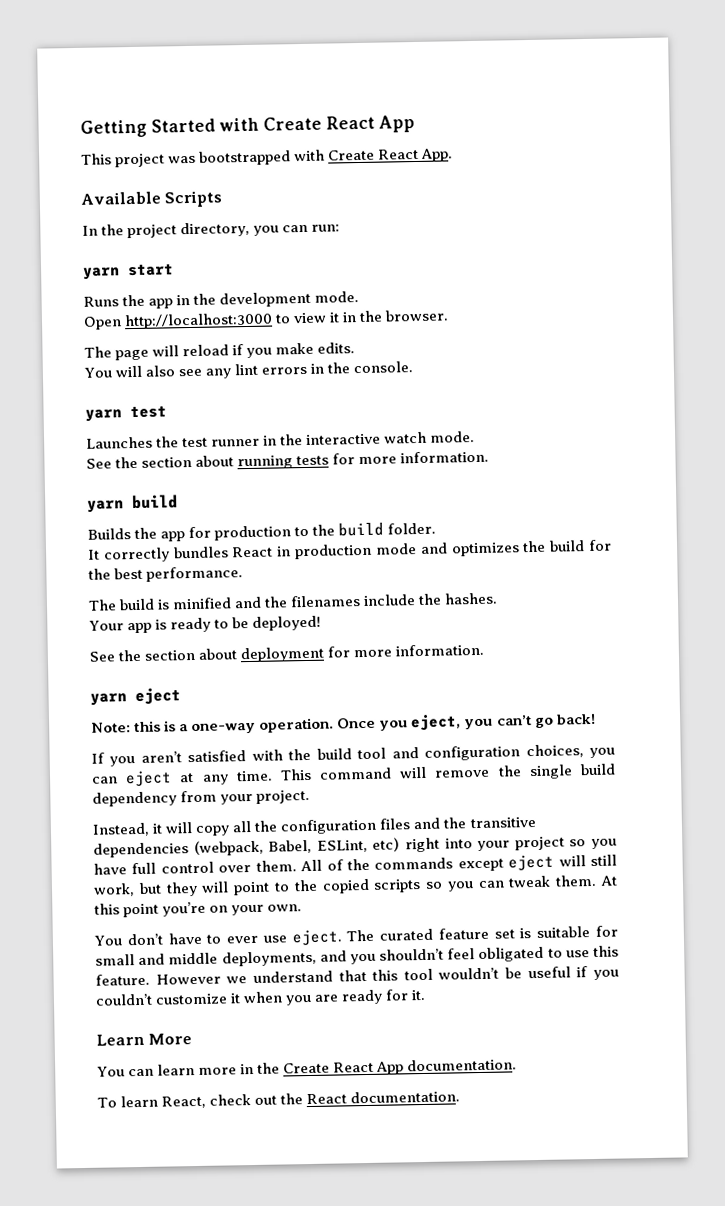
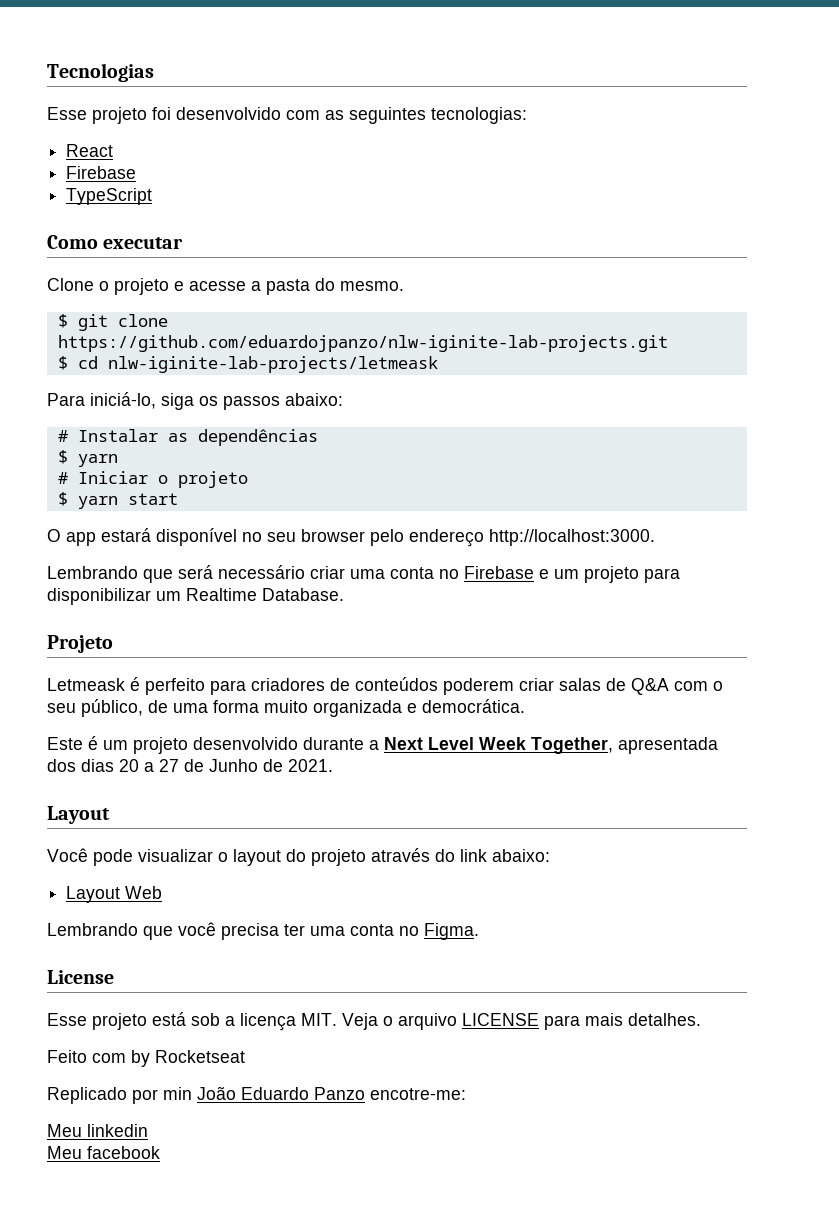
[80,115,415,138] [81,148,454,168] [81,190,223,208] [82,221,341,239] [83,263,174,280] [83,291,360,309] [83,309,450,330] [84,342,356,361] [84,361,414,379] [85,405,167,422] [86,430,476,449] [86,450,490,470] [87,494,178,513] [87,522,437,542] [88,539,612,563] [88,566,244,582] [88,592,499,611] [89,615,322,634] [89,643,485,663] [90,687,181,706] [91,713,596,735] [91,744,615,767] [92,763,616,787] [92,789,311,807] [92,816,536,837] [93,836,618,858] [93,854,617,875] [93,874,618,897] [94,901,303,918] [94,925,618,946] [95,945,619,967] [95,966,619,986] [95,989,427,1006] [96,1033,193,1046] [97,1058,518,1077] [97,1090,461,1109] Getting Started with Create React App // This project was bootstrapped with Create React App. // Available Scripts // In the project directory, you can run: // yarn start // Runs the app in the development mode. // Open http://localhost:3000 to view it in the browser. // The page will reload if you make edits. // You will also see any lint errors in the console. // yarn test // Launches the test runner in the interactive watch mode. // See the section about running tests for more information. // yarn build // Builds the app for production to the build folder. // It correctly bundles React in production mode and optimizes the build for the best performance. // The build is minified and the filenames include the hashes. // Your app is ready to be deployed! // See the section about deployment for more information. // yarn eject // Note: this is a one-way operation. Once you eject, you can’t go back! // If you aren’t satisfied with the build tool and configuration choices, you can eject at any time. This command will remove the single build dependency from your project. // Instead, it will copy all the configuration files and the transitive dependencies (webpack, Babel, ESLint, etc) right into your project so you have full control over them. All of the commands except eject will still work, but they will point to the copied scripts so you can tweak them. At this point you’re on your own. // You don’t have to ever use eject. The curated feature set is suitable for small and middle deployments, and you shouldn’t feel obligated to use this feature. However we understand that this tool wouldn’t be useful if you couldn’t customize it when you are ready for it. // Learn More // You can learn more in the Create React App documentation. // To learn React, check out the React documentation. -> [47,63,154,82] [47,107,527,124] [66,144,114,157] [66,166,137,179] [66,188,153,205] [47,235,184,249] [47,278,404,295] [57,314,168,331] [57,335,668,352] [57,356,438,373] [47,392,343,410] [57,429,318,446] [57,450,118,467] [57,471,248,488] [57,492,178,509] [47,528,655,547] [47,565,680,583] [47,588,344,605] [47,635,113,653] [47,677,723,695] [47,699,525,717] [47,736,718,754] [47,759,333,772] [47,806,110,824] [47,848,550,866] [66,886,163,903] [47,922,479,940] [47,970,114,984] [47,1012,701,1031] [47,1050,245,1067] [47,1086,466,1104] [47,1124,148,1137] [47,1146,160,1159] Tecnologias // Esse projeto foi desenvolvido com as seguintes tecnologias: // React // Firebase // TypeScript // Como executar // Clone o projeto e acesse a pasta do mesmo. // $ git clone https://github.com/eduardojpanzo/nlw-iginite-lab-projects.git // $ cd nlw-iginite-lab-projects/letmeask // Para iniciá-lo, siga os passos abaixo: // # Instalar as dependências // $ yarn // # Iniciar o projeto // $ yarn start // O app estará disponível no seu browser pelo endereço http://localhost:3000. // Lembrando que será necessário criar uma conta no Firebase e um projeto para disponibilizar um Realtime Database. // Projeto // Letmeask é perfeito para criadores de conteúdos poderem criar salas de Q&A com o seu público, de uma forma muito organizada e democrática. // Este é um projeto desenvolvido durante a Next Level Week Together, apresentada dos dias 20 a 27 de Junho de 2021. // Layout // Você pode visualizar o layout do projeto através do link abaixo: // Layout Web // Lembrando que você precisa ter uma conta no Figma. // License // Esse projeto está sob a licença MIT. Veja o arquivo LICENSE para mais detalhes. // Feito com by Rocketseat // Replicado por min João Eduardo Panzo encotre-me: // Meu linkedin // Meu facebook

